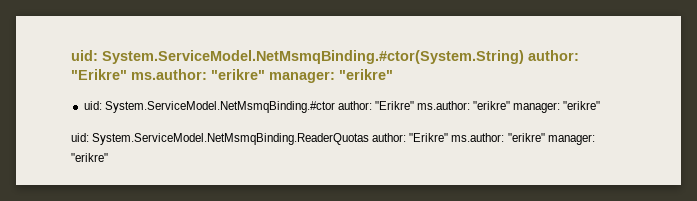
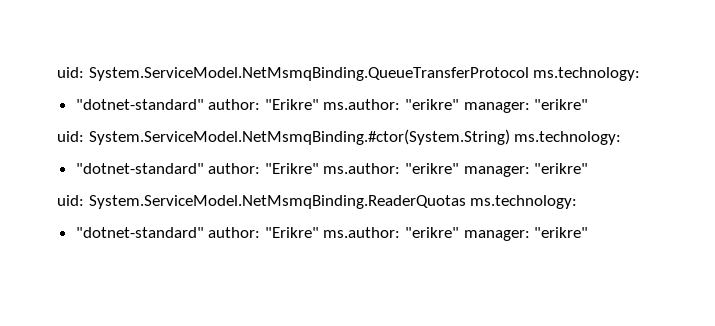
[71,50,579,64] [71,69,393,83] [83,101,335,113] uid: System.ServiceModel.NetMsmqBinding.#ctor(System.String) author: "Erikre" ms.author: "erikre" manager: "erikre" // uid: System.ServiceModel.NetMsmqBinding.#ctor -> [57,67,641,81] [75,99,589,113] [57,129,622,145] [75,163,204,174] uid: System.ServiceModel.NetMsmqBinding.QueueTransferProtocol ms.technology: // "dotnet-standard" author: "Erikre" ms.author: "erikre" manager: "erikre" // uid: System.ServiceModel.NetMsmqBinding.#ctor(System.String) ms.technology: // "dotnet-standard"
(370, 139) none -> [470,195,578,209] [75,227,204,238] ms.technology: // "dotnet-standard"

